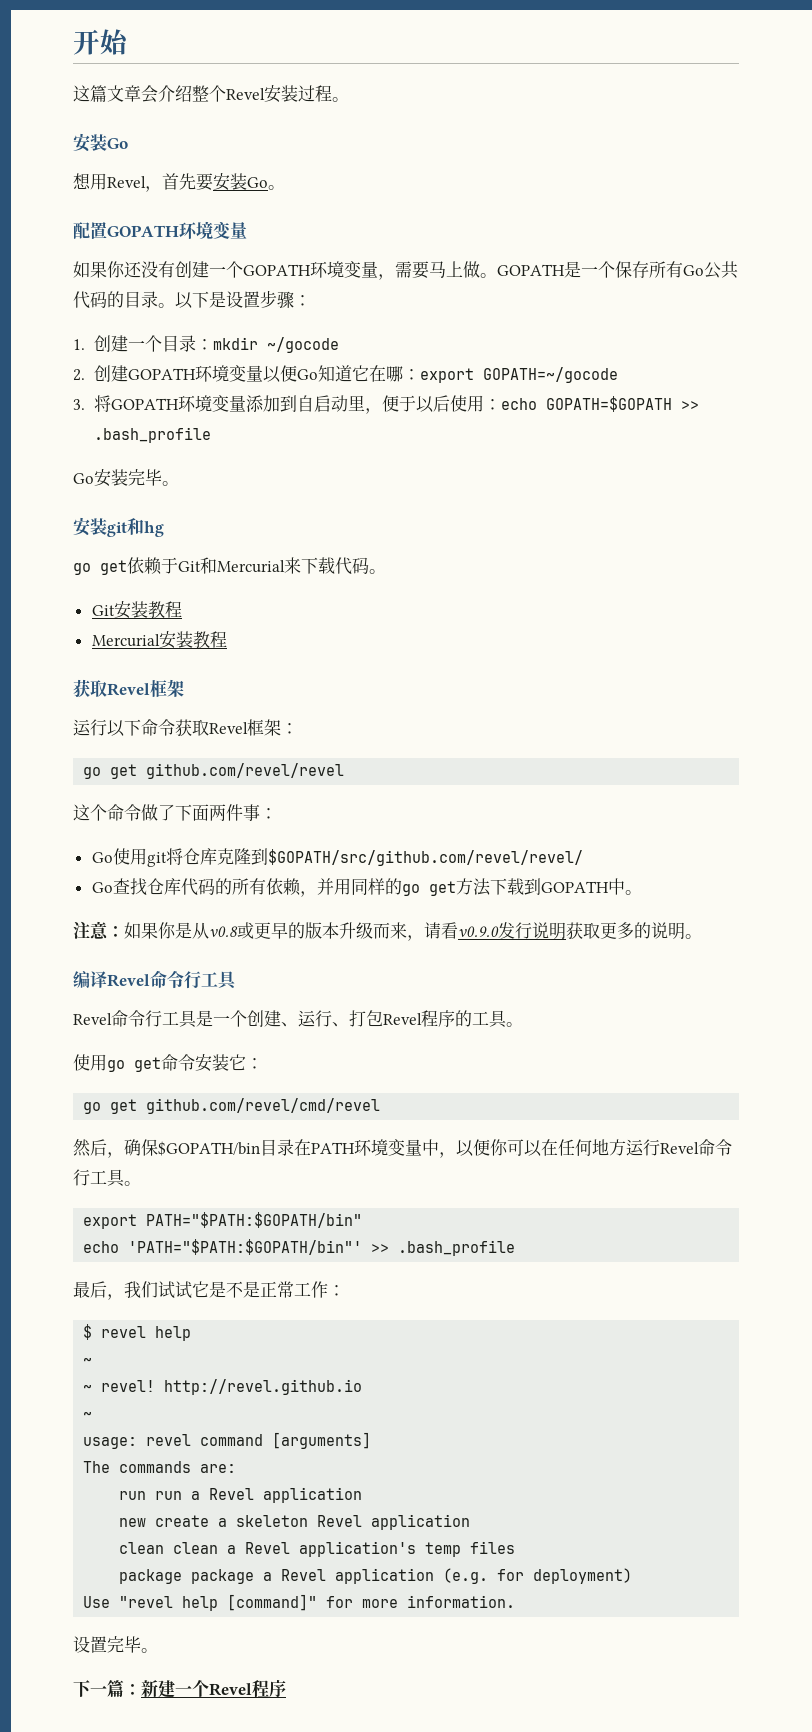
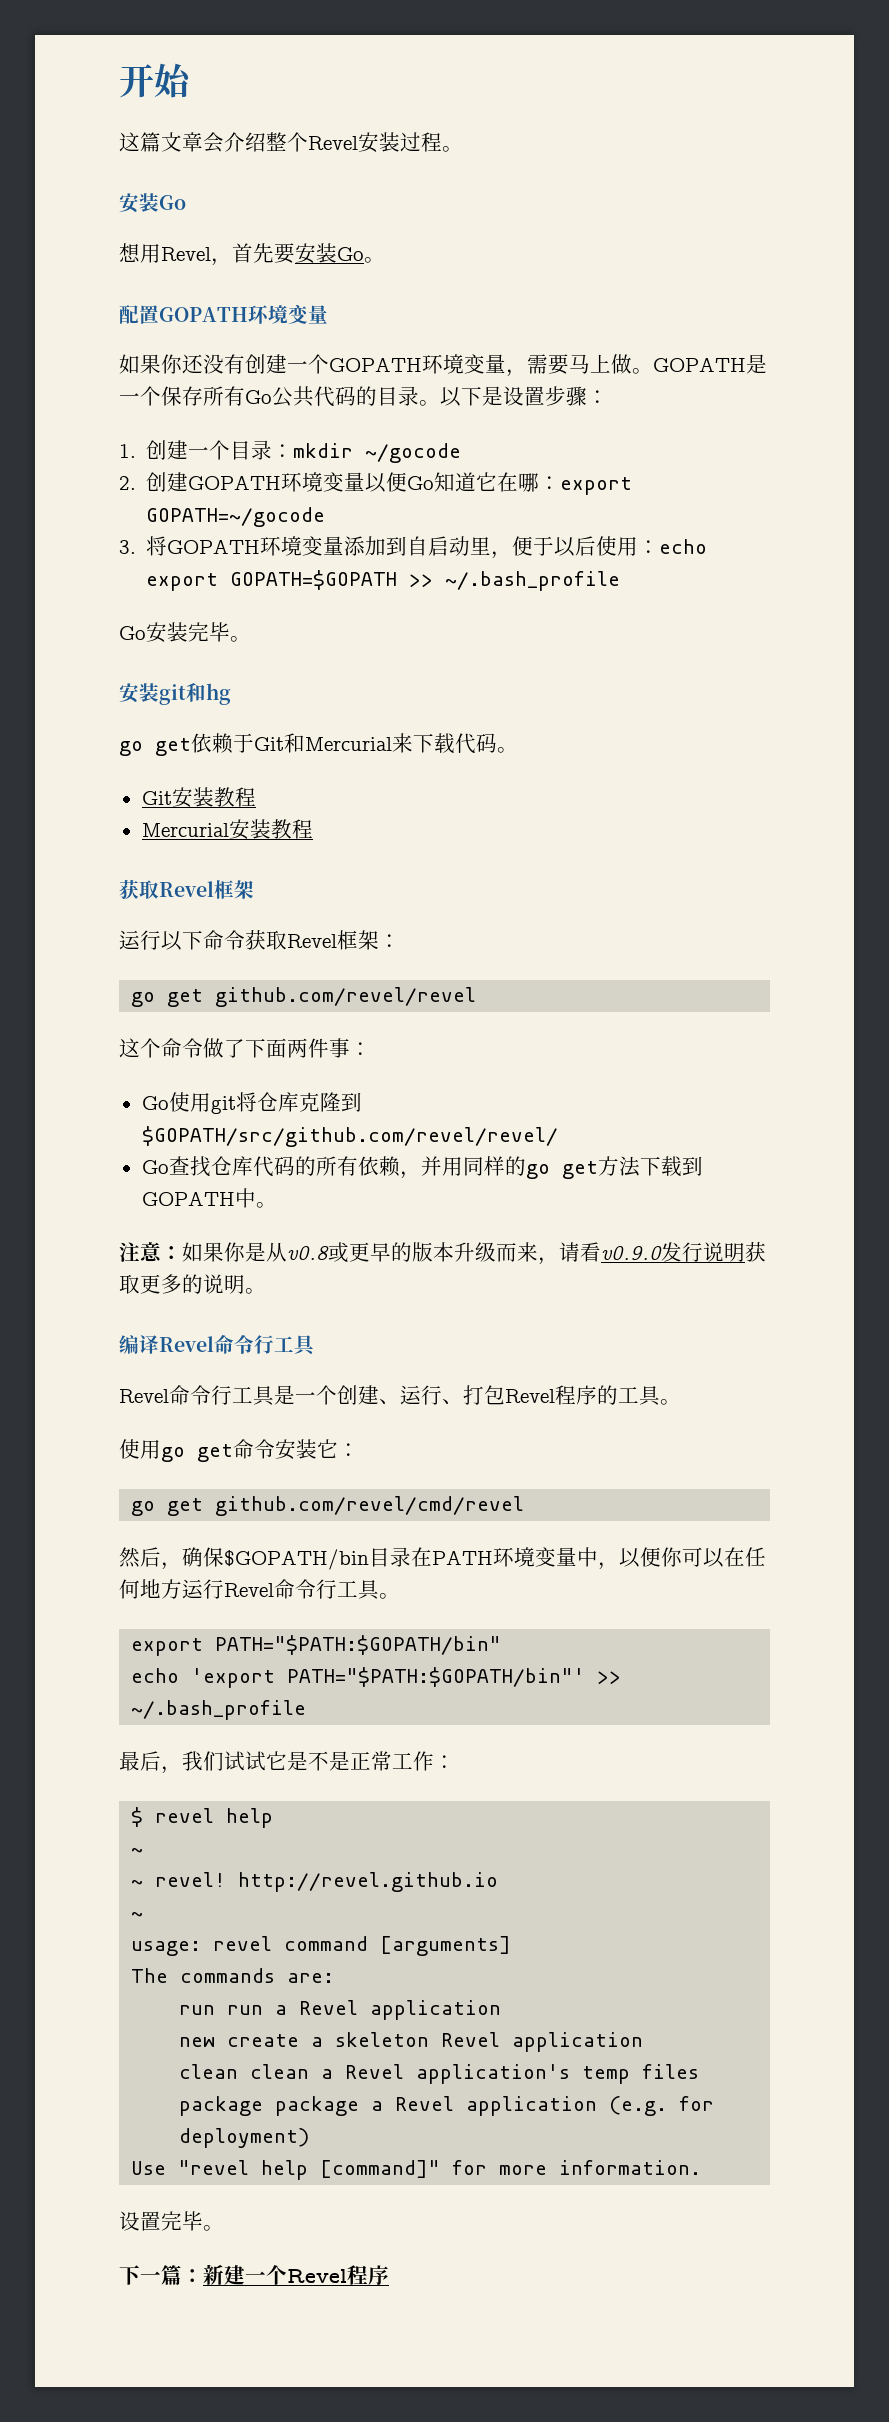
(537, 404) none -> [146,573,219,591] export
[93,427,211,443] .bash_profile -> [445,571,621,591] ~/.bash_profile
[128,1239,516,1256] 'PATH="$PATH:$GOPATH/bin"' >> .bash_profile -> [191,1667,622,1688] [131,1700,307,1720] 'export PATH="$PATH:$GOPATH/bin"' >> ~/.bash_profile

